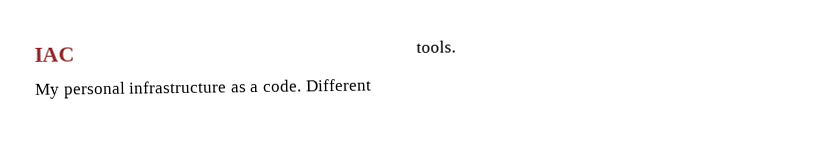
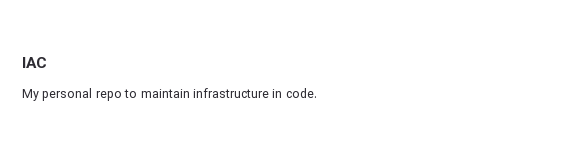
[128,78,372,94] [416,40,456,53] infrastructure as a code. Different tools. -> [95,88,317,101] repo to maintain infrastructure in code.

